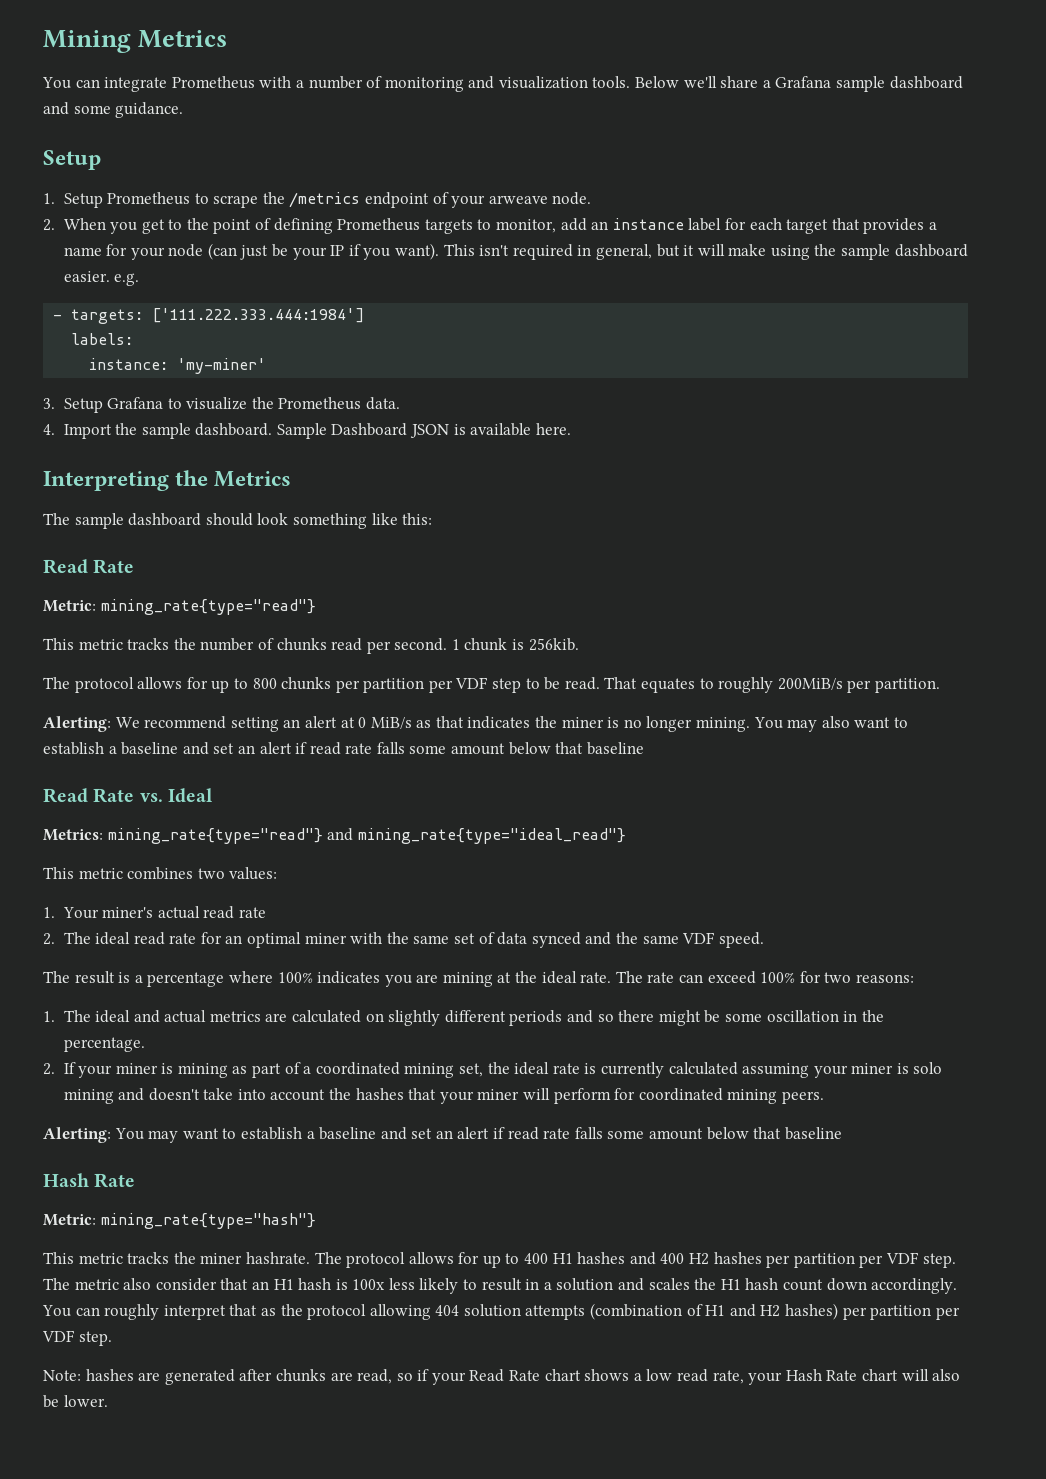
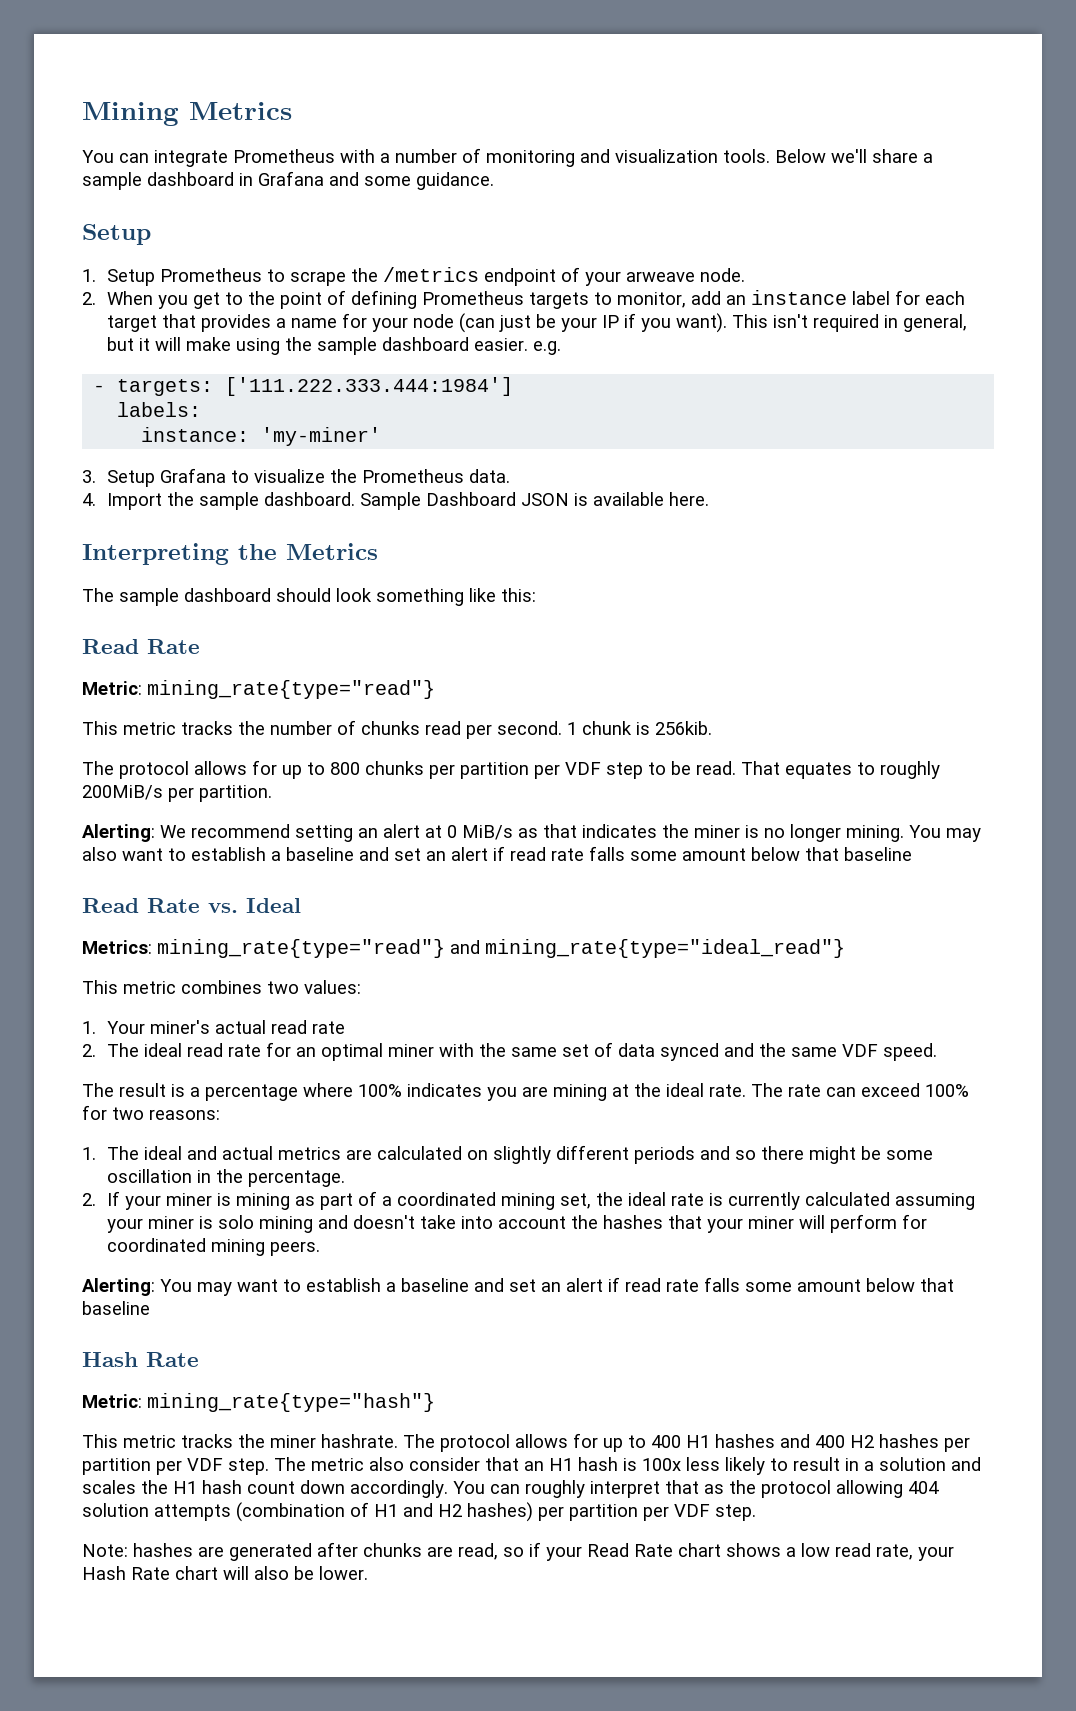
[775,76,963,92] Grafana sample dashboard -> [82,171,324,190] sample dashboard in Grafana

